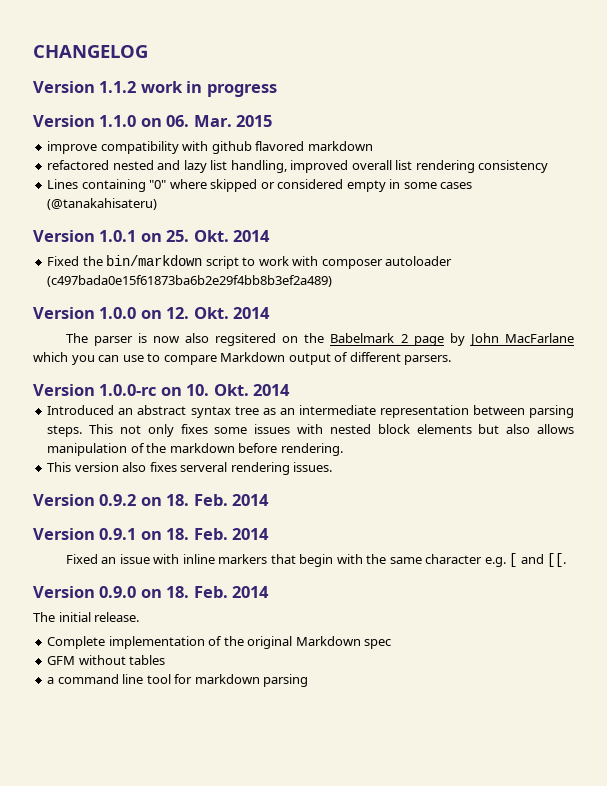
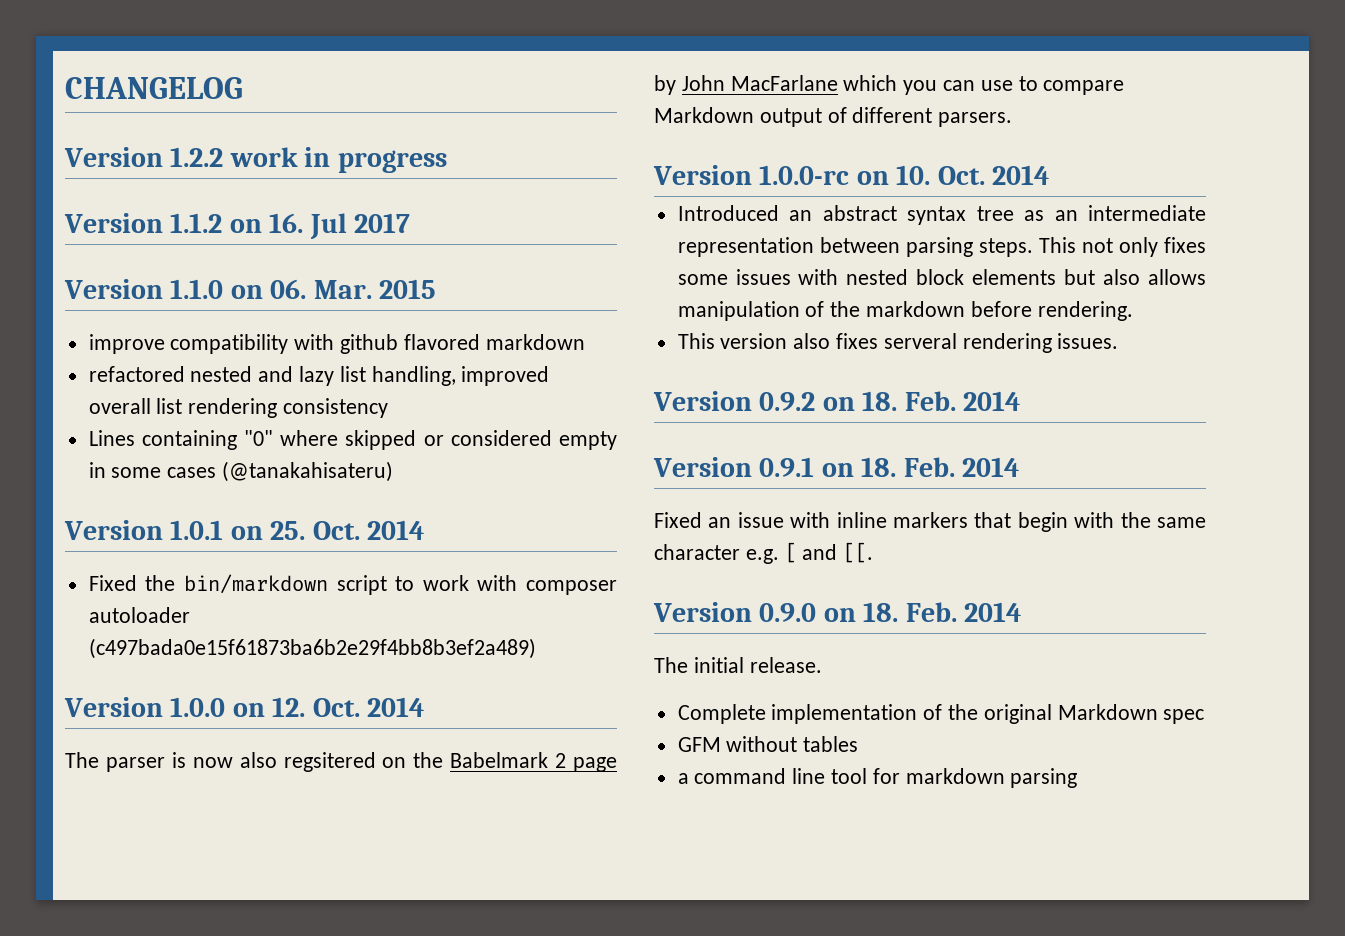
[99,81,137,93] 1.1.2 -> [170,147,224,167] 1.2.2
(277, 90) none -> [64,213,411,240] // Version 1.1.2 on 16. Jul 2017
[193,230,229,242] Okt. -> [312,521,360,540] Oct.
[193,307,229,319] Okt. -> [312,698,360,717] Oct.
[213,384,249,396] Okt. -> [937,166,985,185] Oct.

